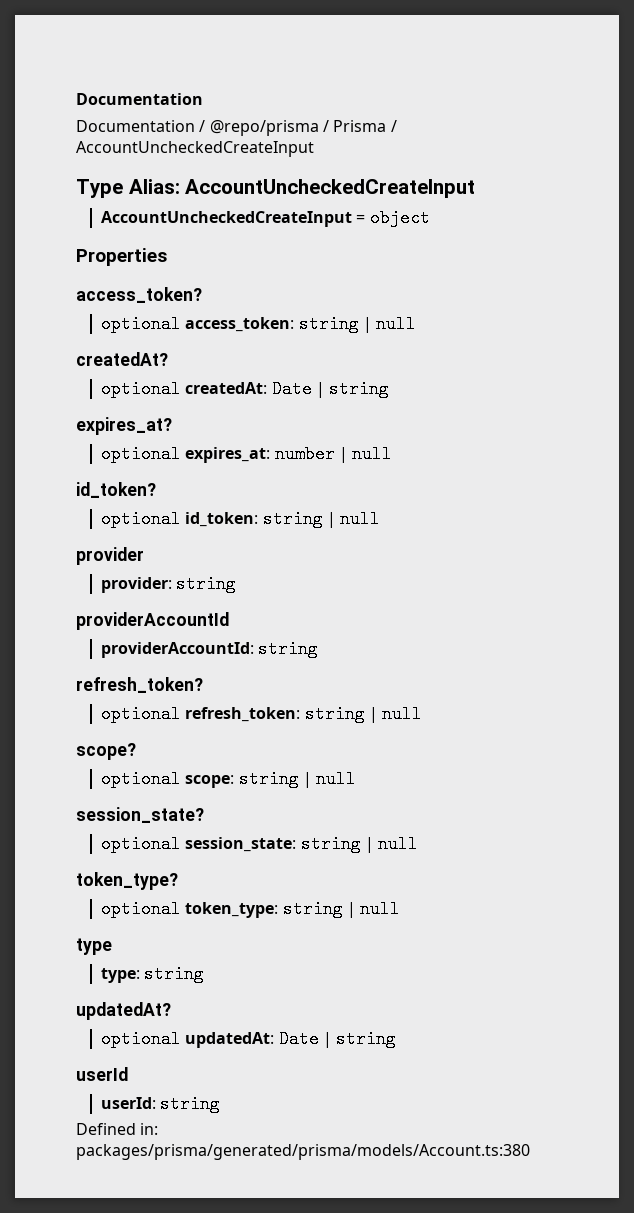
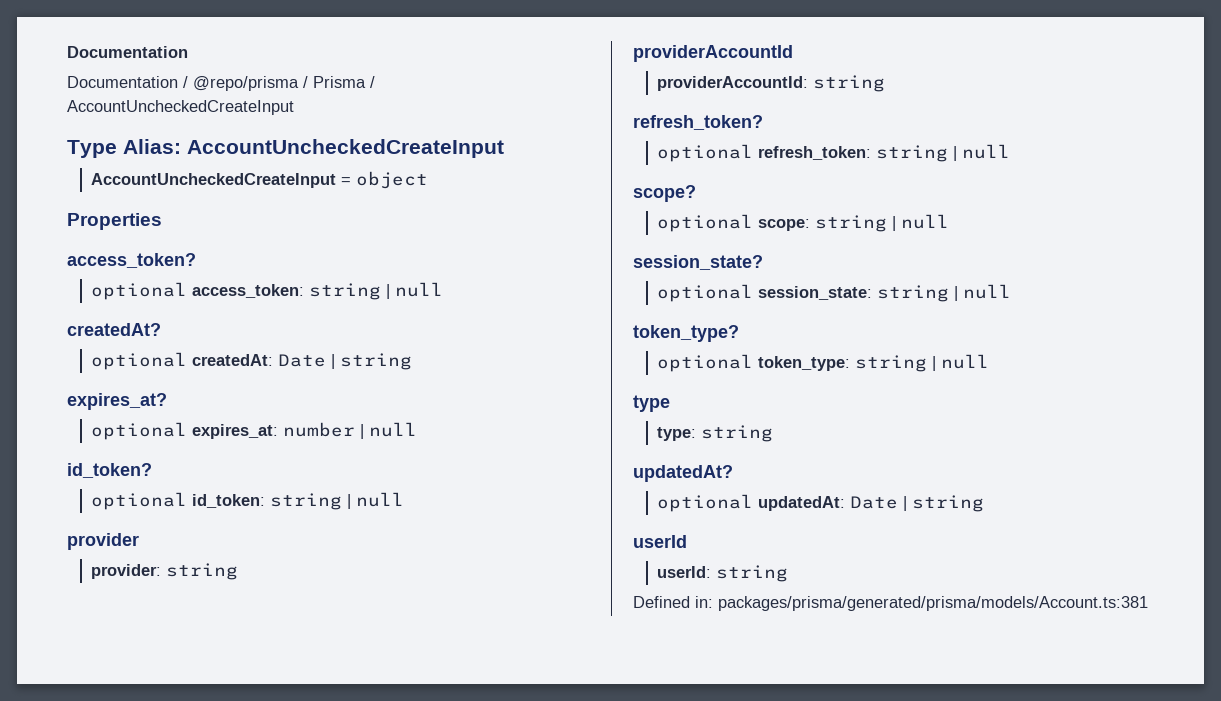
[76,1144,530,1160] packages/prisma/generated/prisma/models/Account.ts:380 -> [718,596,1148,611] packages/prisma/generated/prisma/models/Account.ts:381

